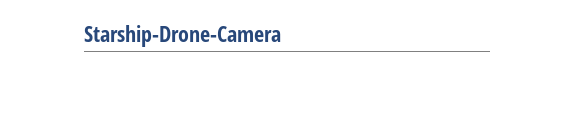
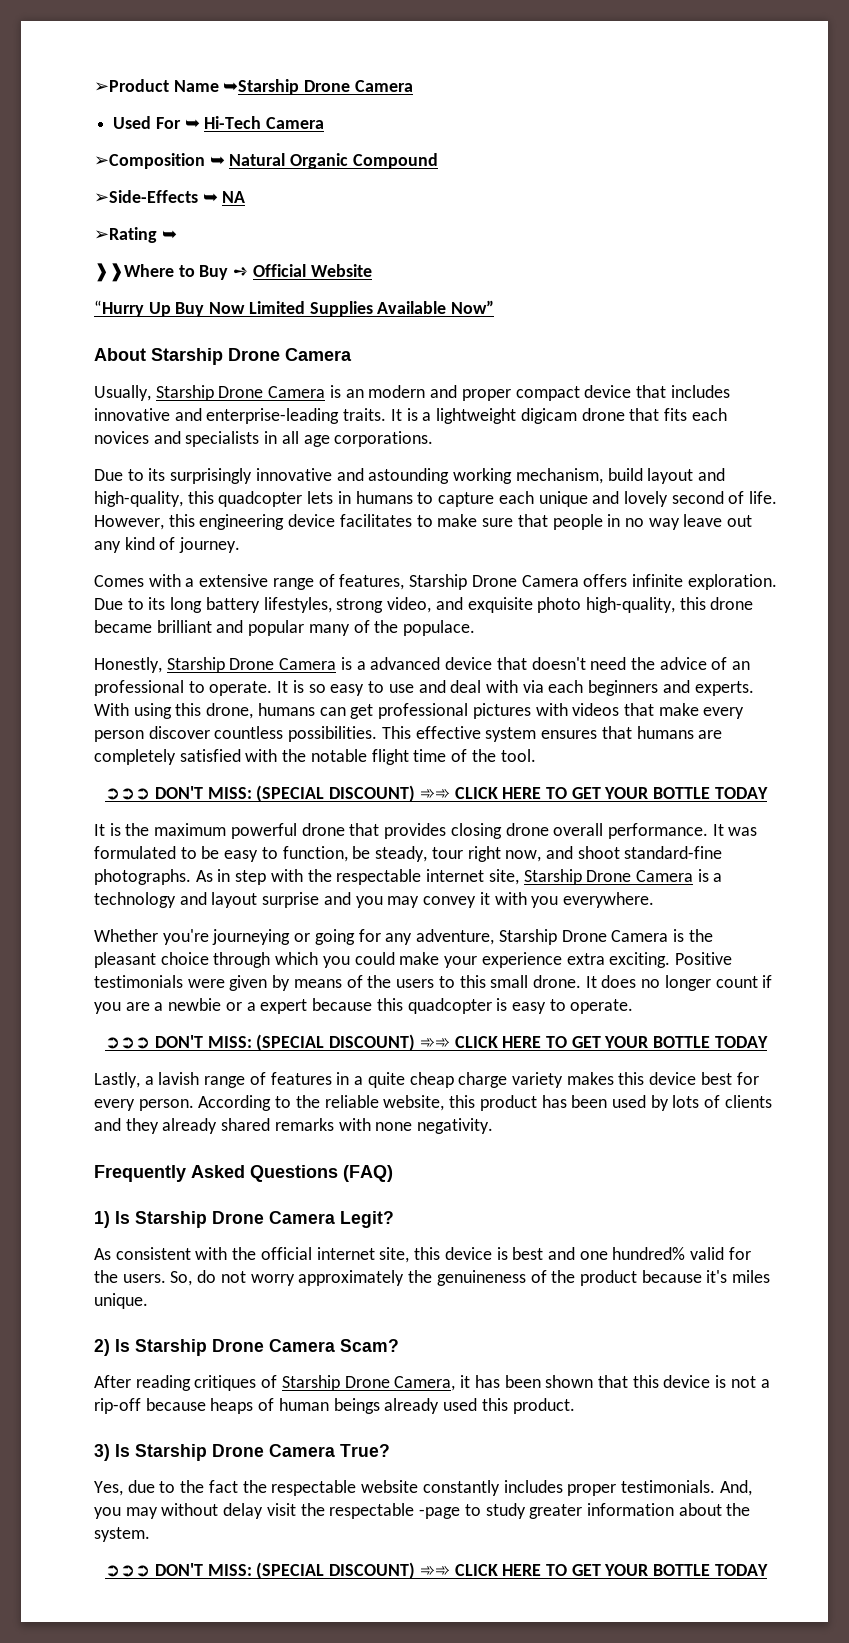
[84,25,281,47] Starship-Drone-Camera -> [94,79,413,95] [113,116,325,129] [94,153,438,169] [94,190,246,203] [94,227,177,243] [94,263,372,282] [94,300,495,317] [94,348,352,365] [94,385,730,401] [94,408,727,424] [94,431,434,447] [94,468,725,484] [94,491,778,507] [94,514,753,530] [94,537,241,553] [94,574,777,590] [94,597,754,613] [94,620,476,636] [94,657,751,673] [94,680,754,696] [94,703,745,719] [94,726,723,742] [94,749,536,765] [105,785,768,802] [94,823,758,839] [94,846,723,862] [94,869,723,885] [94,892,654,908] [94,929,713,945] [94,952,732,968] [94,975,773,991] [94,998,634,1014] [105,1034,768,1051] [94,1072,759,1088] [94,1095,772,1111] [94,1118,494,1134] [94,1165,393,1182] [94,1211,394,1228] [94,1247,751,1263] [94,1270,771,1286] [94,1293,148,1309] [94,1339,399,1356] [94,1375,770,1391] [94,1398,575,1414] [94,1444,390,1461] [94,1480,752,1496] [94,1503,751,1519] [94,1527,150,1542] [105,1562,768,1579] ➢Product Name ➥Starship Drone Camera // Used For ➥ Hi-Tech Camera // ➢Composition ➥ Natural Organic Compound // ➢Side-Effects ➥ NA // ➢Rating ➥ // ❱❱Where to Buy ➺ Official Website // “Hurry Up Buy Now Limited Supplies Available Now” // About Starship Drone Camera // Usually, Starship Drone Camera is an modern and proper compact device that includes innovative and enterprise-leading traits. It is a lightweight digicam drone that fits each novices and specialists in all age corporations. // Due to its surprisingly innovative and astounding working mechanism, build layout and high-quality, this quadcopter lets in humans to capture each unique and lovely second of life. However, this engineering device facilitates to make sure that people in no way leave out any kind of journey. // Comes with a extensive range of features, Starship Drone Camera offers infinite exploration. Due to its long battery lifestyles, strong video, and exquisite photo high-quality, this drone became brilliant and popular many of the populace. // Honestly, Starship Drone Camera is a advanced device that doesn't need the advice of an professional to operate. It is so easy to use and deal with via each beginners and experts. With using this drone, humans can get professional pictures with videos that make every person discover countless possibilities. This effective system ensures that humans are completely satisfied with the notable flight time of the tool. // ➲➲➲ DON'T MISS: (SPECIAL DISCOUNT) ➾➾ CLICK HERE TO GET YOUR BOTTLE TODAY // It is the maximum powerful drone that provides closing drone overall performance. It was formulated to be easy to function, be steady, tour right now, and shoot standard-fine photographs. As in step with the respectable internet site, Starship Drone Camera is a technology and layout surprise and you may convey it with you everywhere. // Whether you're journeying or going for any adventure, Starship Drone Camera is the pleasant choice through which you could make your experience extra exciting. Positive testimonials were given by means of the users to this small drone. It does no longer count if you are a newbie or a expert because this quadcopter is easy to operate. // ➲➲➲ DON'T MISS: (SPECIAL DISCOUNT) ➾➾ CLICK HERE TO GET YOUR BOTTLE TODAY // Lastly, a lavish range of features in a quite cheap charge variety makes this device best for every person. According to the reliable website, this product has been used by lots of clients and they already shared remarks with none negativity. // Frequently Asked Questions (FAQ) // 1) Is Starship Drone Camera Legit? // As consistent with the official internet site, this device is best and one hundred% valid for the users. So, do not worry approximately the genuineness of the product because it's miles unique. // 2) Is Starship Drone Camera Scam? // After reading critiques of Starship Drone Camera, it has been shown that this device is not a rip-off because heaps of human beings already used this product. // 3) Is Starship Drone Camera True? // Yes, due to the fact the respectable website constantly includes proper testimonials. And, you may without delay visit the respectable -page to study greater information about the system. // ➲➲➲ DON'T MISS: (SPECIAL DISCOUNT) ➾➾ CLICK HERE TO GET YOUR BOTTLE TODAY

